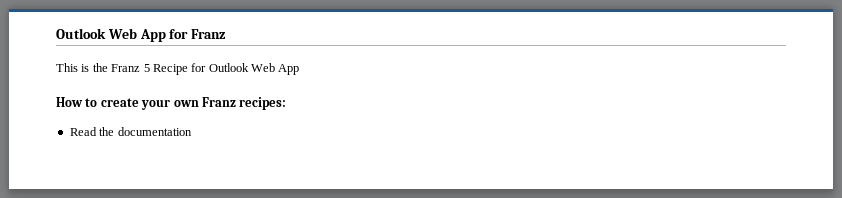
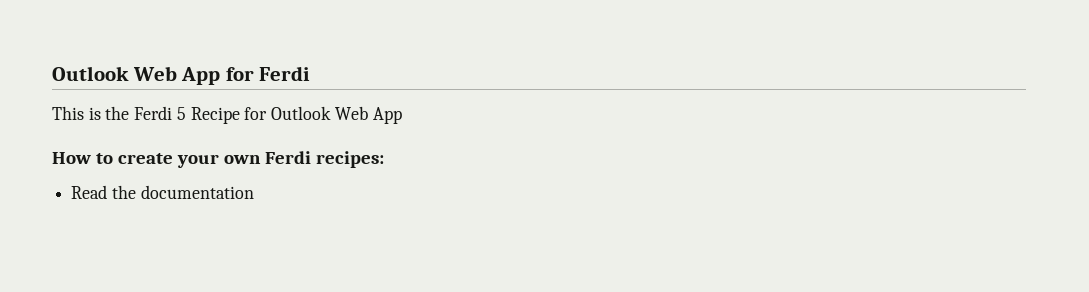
[191,29,227,39] Franz -> [259,66,311,81] Ferdi
[111,64,141,72] Franz -> [134,106,173,120] Ferdi
[201,97,236,107] Franz -> [264,151,311,164] Ferdi

